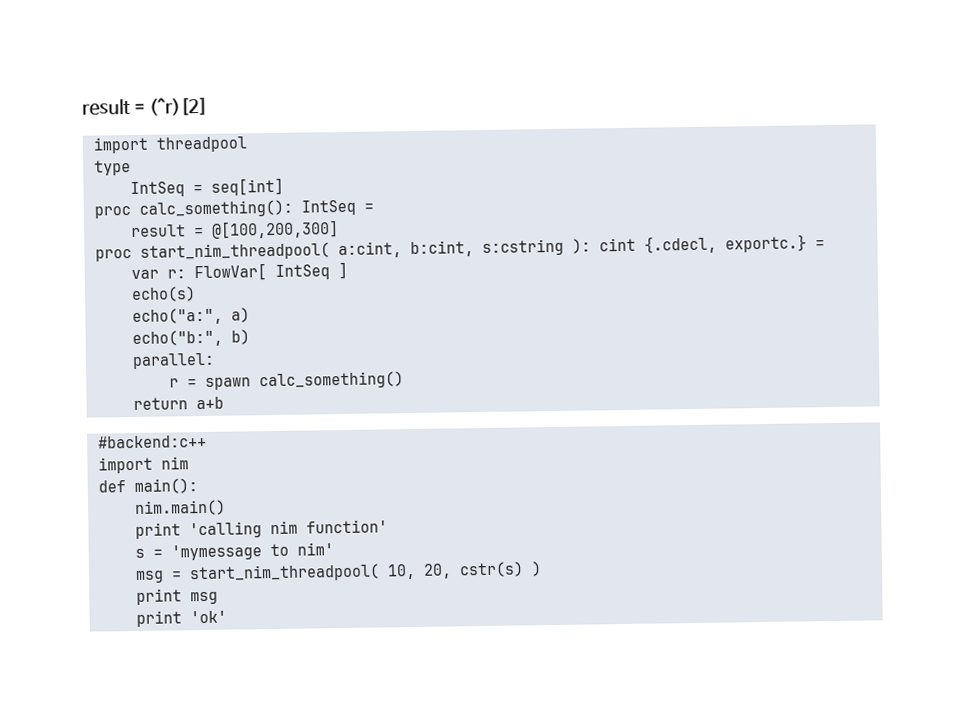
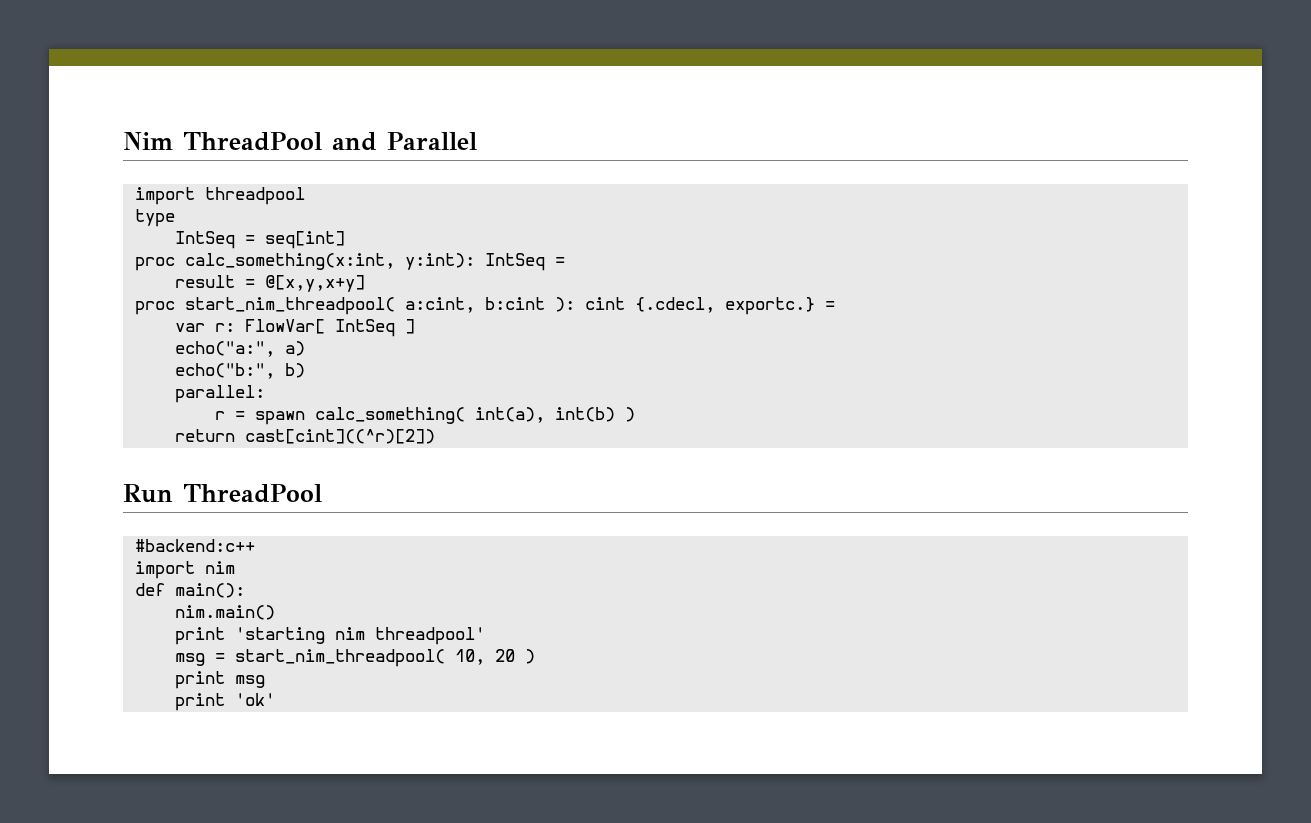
[82,96,209,116] result = (^r)[2] -> [123,132,477,151] Nim ThreadPool and Parallel
[138,199,293,218] calc_something(): -> [185,253,475,270] calc_something(x:int, y:int):
[211,220,339,239] @[100,200,300] -> [265,275,365,292] @[x,y,x+y]
[409,238,564,258] b:cint, s:cstring -> [485,297,545,310] b:cint
[130,286,196,303] // echo(s) -> (415, 326) none
[258,371,404,390] [132,396,224,411] calc_something() // return a+b -> [315,407,635,424] [175,429,435,444] [123,484,322,503] calc_something( int(a), int(b) ) // return cast[cint]((^r)[2]) // Run ThreadPool
[188,519,388,539] [134,542,334,561] 'calling nim function' // s = 'mymessage to nim' -> [235,627,485,645] 'starting nim threadpool'
[422,561,524,579] 20, cstr(s) -> [495,649,515,662] 20

